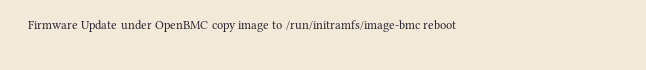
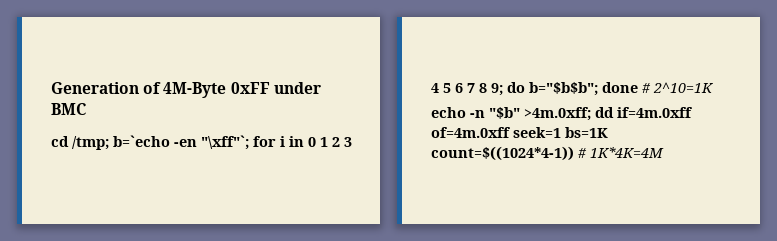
[28,20,456,32] Firmware Update under OpenBMC copy image to /run/initramfs/image-bmc reboot -> [51,82,321,98] [51,103,86,115] [51,135,352,150] [431,82,713,96] [431,107,692,121] [431,127,608,138] [431,146,664,161] Generation of 4M-Byte 0xFF under BMC // cd /tmp; b=`echo -en "\xff"`; for i in 0 1 2 3 4 5 6 7 8 9; do b="$b$b"; done # 2^10=1K // echo -n "$b" >4m.0xff; dd if=4m.0xff of=4m.0xff seek=1 bs=1K count=$((1024*4-1)) # 1K*4K=4M

